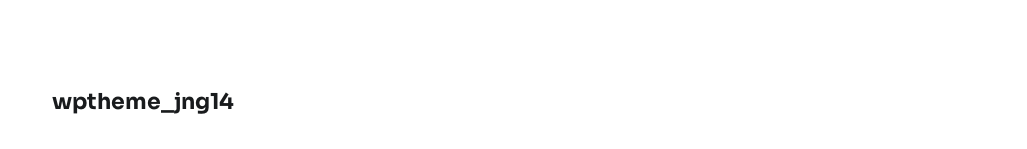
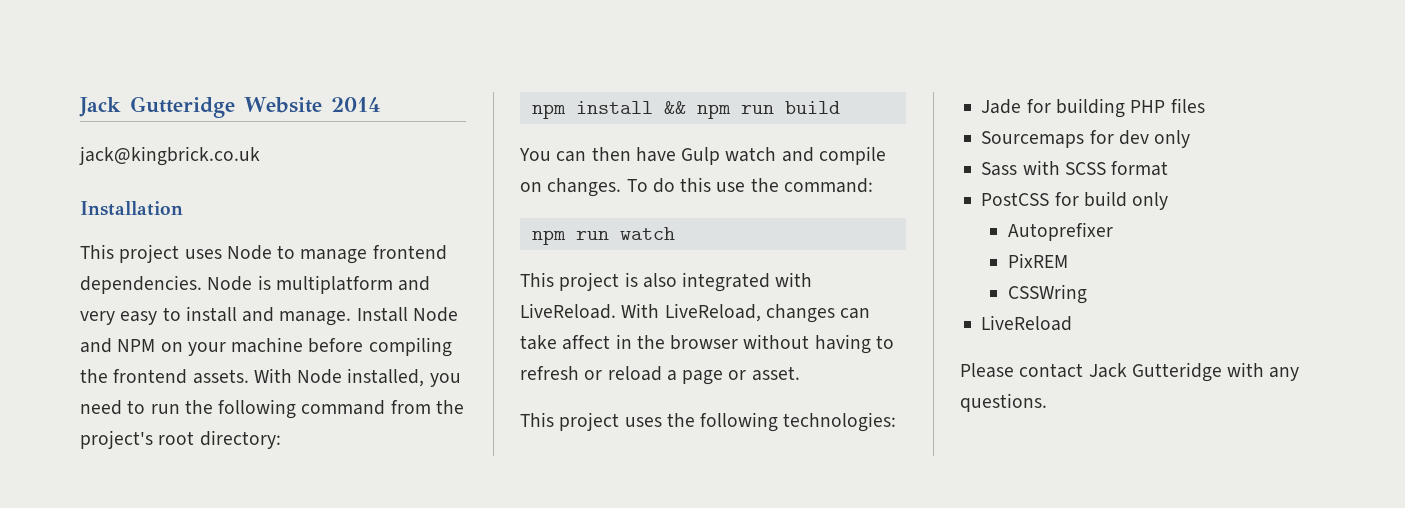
[52,92,234,114] wptheme_jng14 -> [79,96,381,118] [79,146,260,166] [80,201,183,216] [80,244,447,264] [80,275,431,294] [80,306,458,326] [80,337,452,357] [80,368,461,387] [80,399,464,419] [80,430,281,449] [531,101,840,119] [519,146,886,165] [520,177,873,197] [531,227,675,245] [520,272,813,292] [520,303,871,323] [520,334,894,354] [520,366,800,385] [520,412,897,432] [981,98,1205,118] [981,130,1191,148] [981,160,1169,176] [981,191,1169,210] [1008,222,1114,241] [1008,253,1069,268] [1008,284,1088,304] [981,315,1073,331] [960,362,1300,382] [960,393,1047,412] Jack Gutteridge Website 2014 // jack@kingbrick.co.uk // Installation // This project uses Node to manage frontend dependencies. Node is multiplatform and very easy to install and manage. Install Node and NPM on your machine before compiling the frontend assets. With Node installed, you need to run the following command from the project's root directory: // npm install && npm run build // You can then have Gulp watch and compile on changes. To do this use the command: // npm run watch // This project is also integrated with LiveReload. With LiveReload, changes can take affect in the browser without having to refresh or reload a page or asset. // This project uses the following technologies: // Jade for building PHP files // Sourcemaps for dev only // Sass with SCSS format // PostCSS for build only // Autoprefixer // PixREM // CSSWring // LiveReload // Please contact Jack Gutteridge with any questions.

